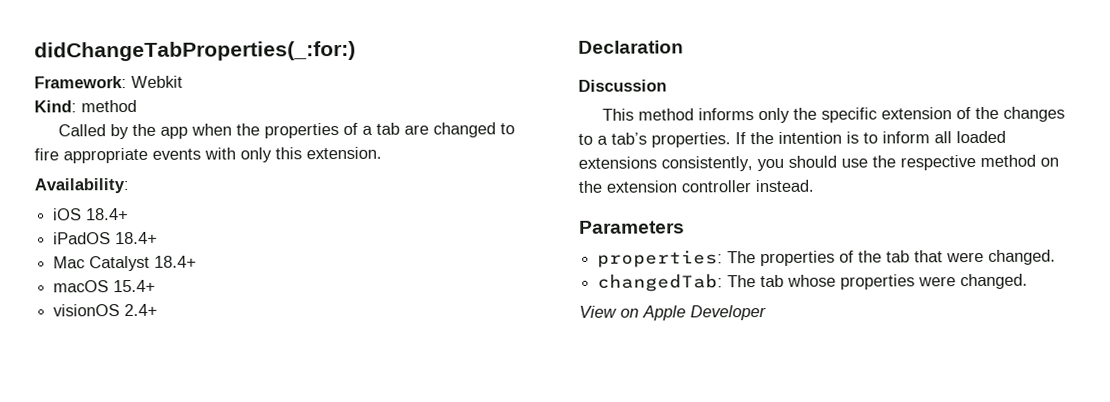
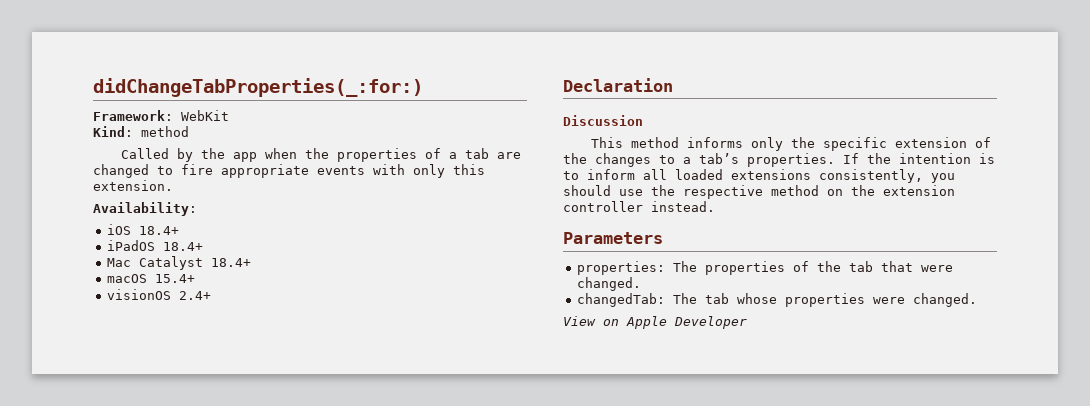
[131,75,183,88] Webkit -> [181,110,229,121] WebKit

